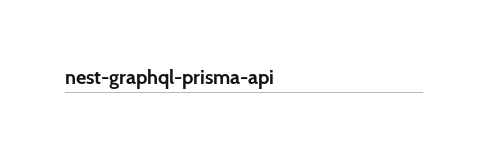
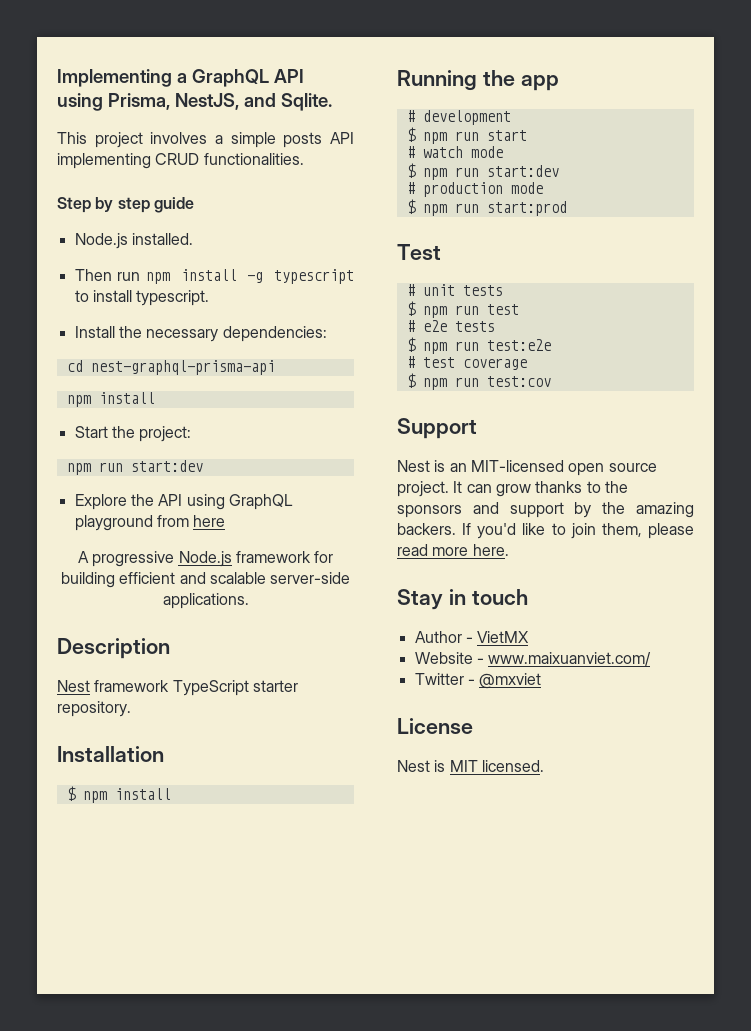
[65,69,274,89] nest-graphql-prisma-api -> [57,69,304,87] [57,93,332,111] [57,132,354,148] [57,153,304,169] [57,197,194,213] [74,233,193,249] [74,269,354,284] [74,290,210,306] [74,326,327,342] [66,360,275,375] [66,392,155,407] [74,426,192,442] [66,460,203,475] [74,494,293,510] [74,515,226,531] [77,551,334,567] [60,572,351,588] [162,593,249,609] [57,638,170,659] [57,680,298,696] [57,701,131,717] [57,746,164,762] [66,786,171,803] [397,70,559,91] [406,110,511,125] [406,127,527,144] [406,146,503,158] [406,163,559,180] [406,182,543,197] [406,199,567,216] [397,244,441,260] [406,284,503,296] [406,301,519,318] [406,320,495,332] [406,337,551,354] [406,356,527,370] [406,373,551,390] [397,418,477,439] [397,460,657,476] [397,481,628,497] [397,502,694,518] [397,523,694,539] [397,544,509,556] [397,589,528,610] [414,631,530,643] [414,652,652,666] [414,673,542,689] [397,718,473,734] [397,760,544,772] Implementing a GraphQL API using Prisma, NestJS, and Sqlite. // This project involves a simple posts API implementing CRUD functionalities. // Step by step guide // Node.js installed. // Then run npm install -g typescript to install typescript. // Install the necessary dependencies: // cd nest-graphql-prisma-api // npm install // Start the project: // npm run start:dev // Explore the API using GraphQL playground from here // A progressive Node.js framework for building efficient and scalable server-side applications. // Description // Nest framework TypeScript starter repository. // Installation // $ npm install // Running the app // # development // $ npm run start // # watch mode // $ npm run start:dev // # production mode // $ npm run start:prod // Test // # unit tests // $ npm run test // # e2e tests // $ npm run test:e2e // # test coverage // $ npm run test:cov // Support // Nest is an MIT-licensed open source project. It can grow thanks to the sponsors and support by the amazing backers. If you'd like to join them, please read more here. // Stay in touch // Author - VietMX // Website - www.maixuanviet.com/ // Twitter - @mxviet // License // Nest is MIT licensed.

